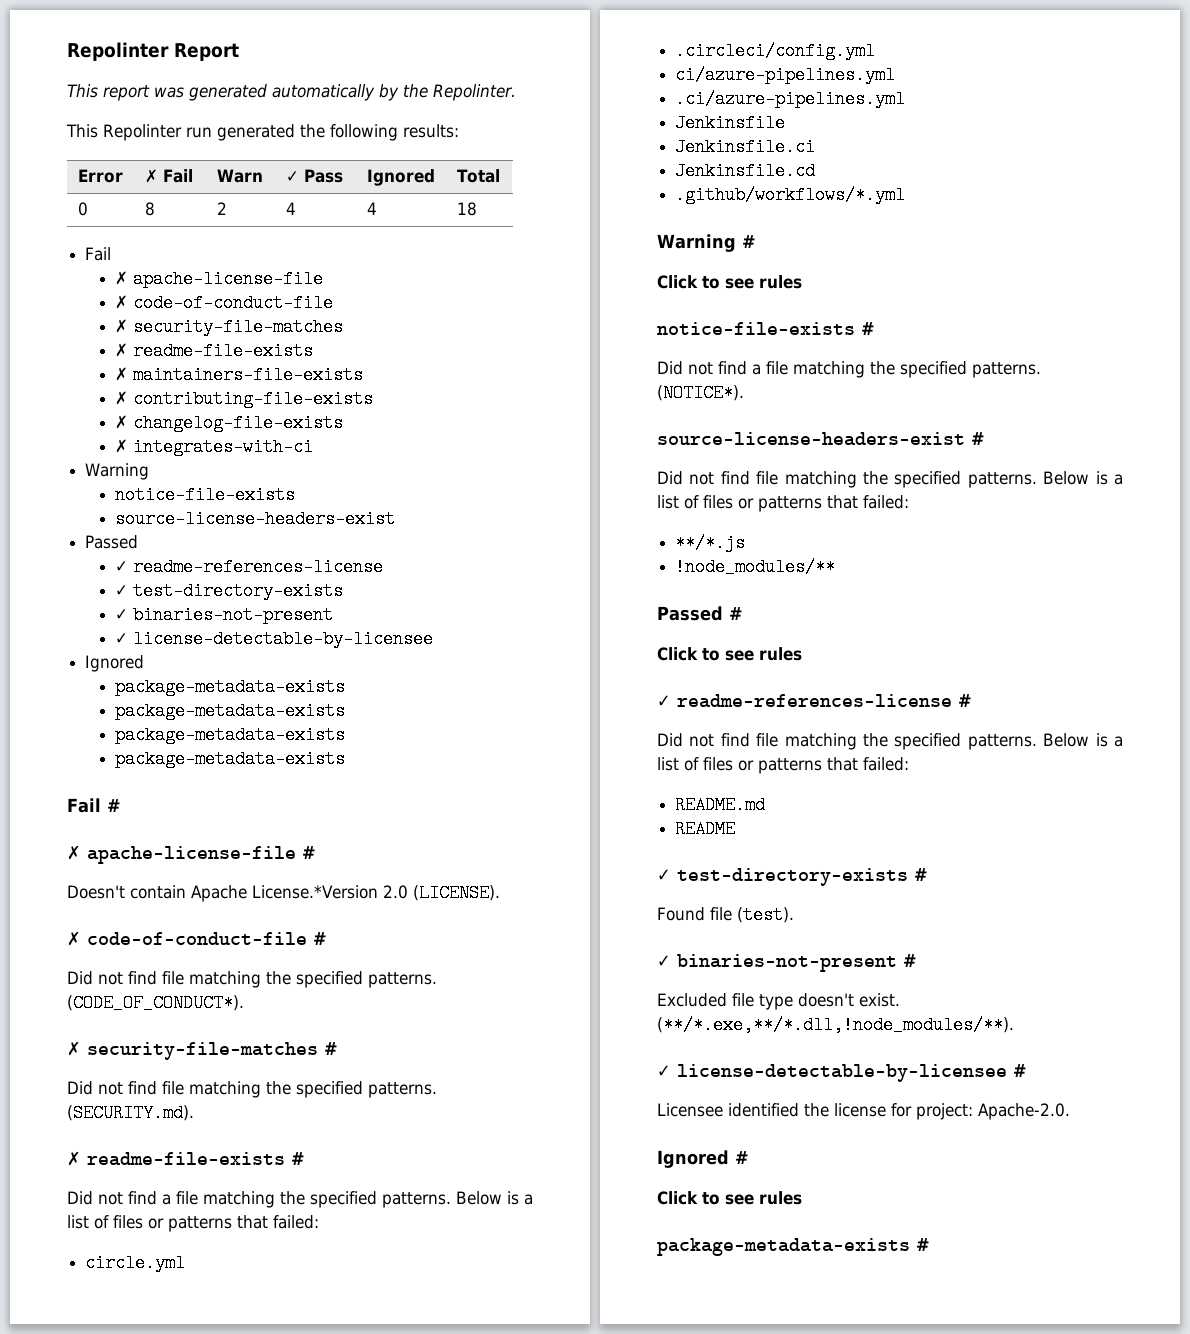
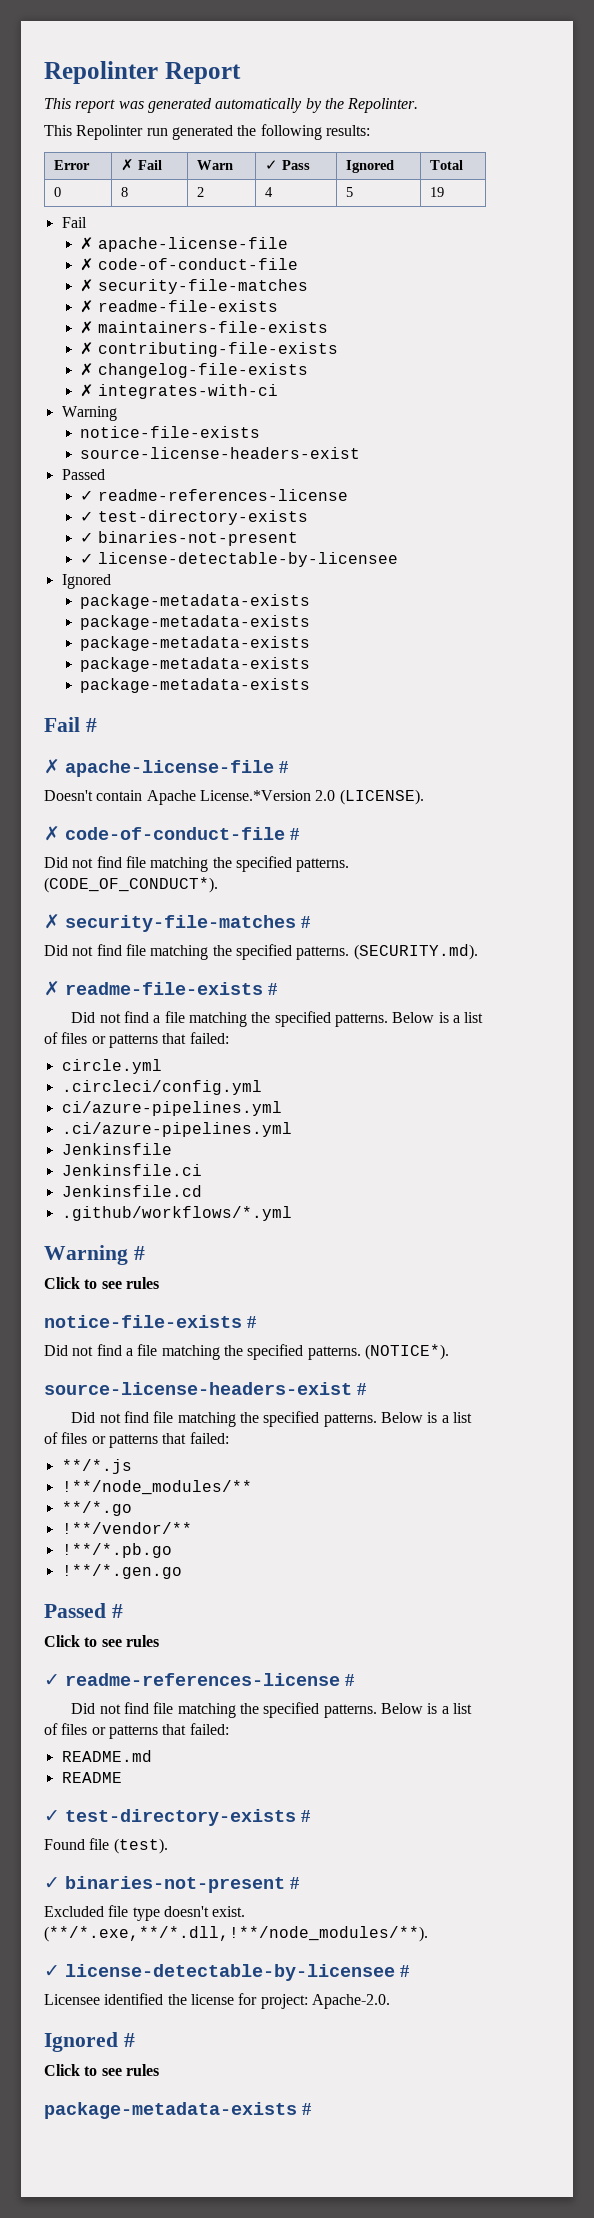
[366,202,377,215] [456,202,477,216] 4 | 18 -> [345,187,353,197] [429,187,444,197] 5 | 19
(345, 759) none -> [80,678,311,693] // package-metadata-exists
[675,558,836,576] !node_modules/** -> [61,1480,252,1495] [61,1501,132,1516] [61,1522,192,1534] [61,1543,172,1558] [61,1564,182,1579] !**/node_modules/** // **/*.go // !**/vendor/** // !**/*.pb.go // !**/*.gen.go
[657,1016,1014,1034] (**/*.exe,**/*.dll,!node_modules/**). -> [44,1926,428,1942] (**/*.exe,**/*.dll,!**/node_modules/**).

